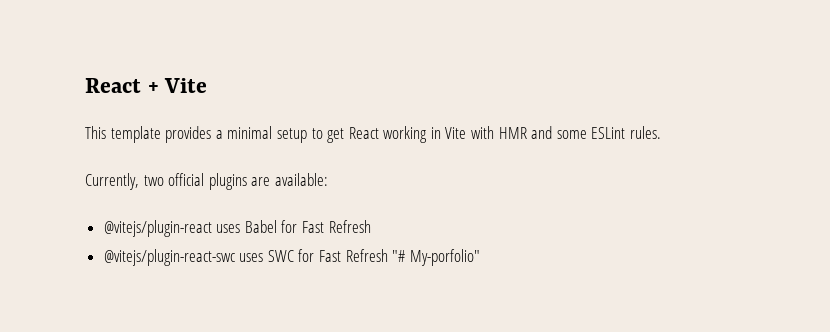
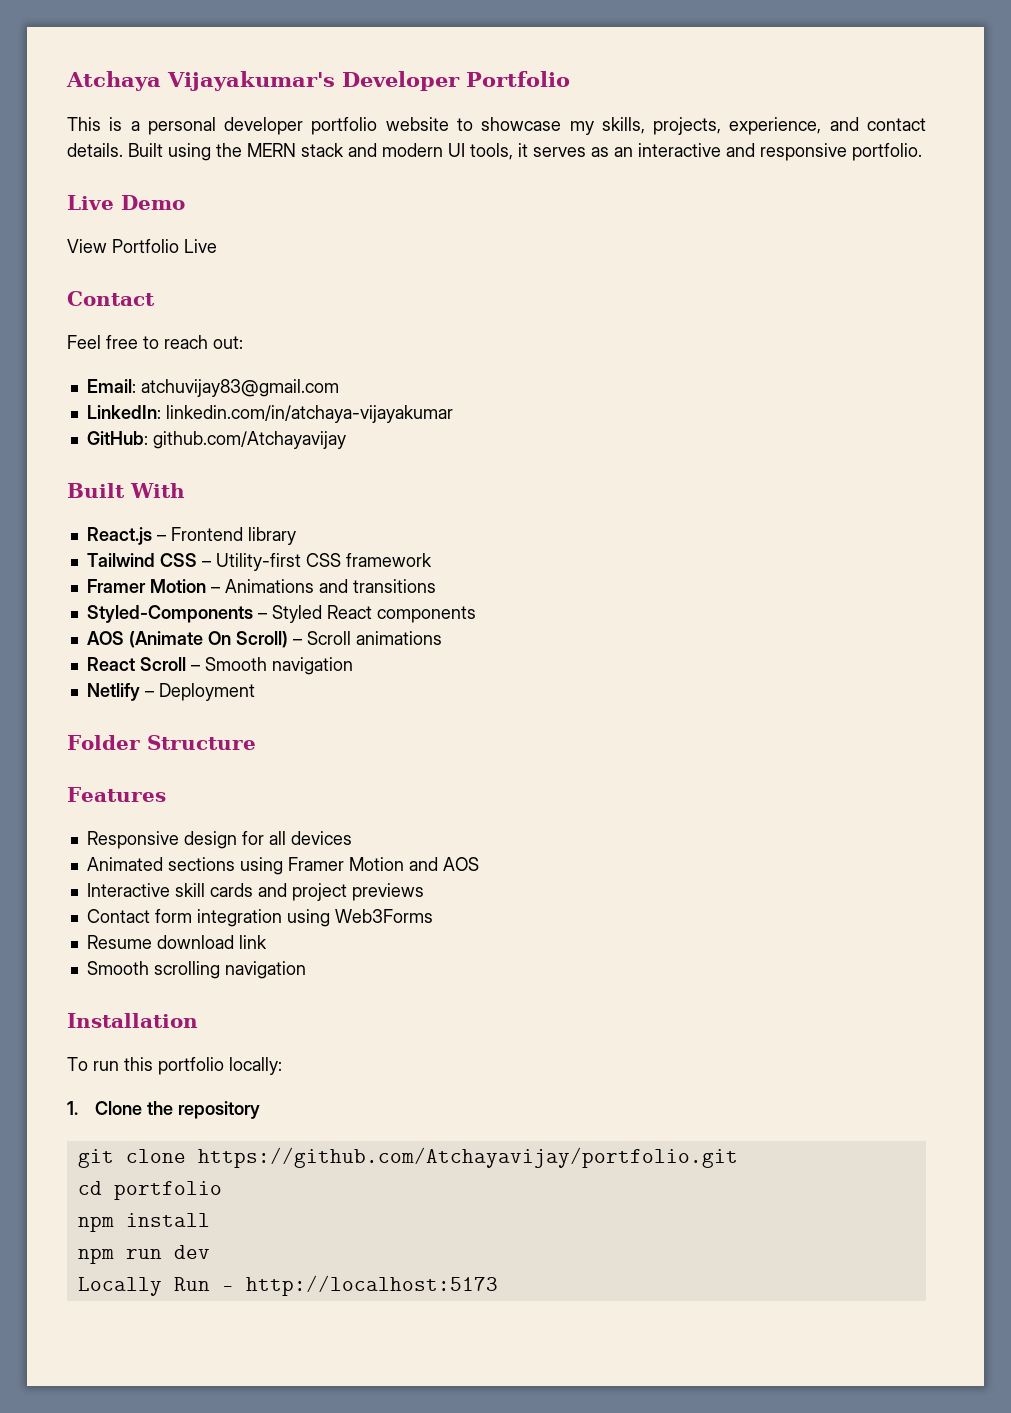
[85,78,208,93] [85,126,662,143] [85,173,328,190] [103,220,371,237] [103,249,480,266] React + Vite // This template provides a minimal setup to get React working in Vite with HMR and some ESLint rules. // Currently, two official plugins are available: // @vitejs/plugin-react uses Babel for Fast Refresh // @vitejs/plugin-react-swc uses SWC for Fast Refresh "# My-porfolio" -> [66,71,570,91] [67,117,927,135] [67,143,922,161] [67,195,185,210] [67,239,217,253] [67,291,155,306] [67,335,243,349] [86,379,339,397] [86,405,453,423] [86,431,346,449] [67,483,185,498] [86,527,296,545] [86,553,432,571] [86,579,436,593] [86,605,476,623] [86,631,442,648] [86,657,353,675] [86,683,255,701] [67,735,256,750] [67,787,166,802] [86,831,352,849] [86,857,479,875] [86,883,424,901] [86,909,433,927] [86,935,267,949] [86,961,306,979] [67,1013,198,1028] [67,1057,282,1075] [67,1101,260,1119] [77,1147,738,1168] [77,1181,222,1200] [77,1213,210,1232] [77,1245,210,1264] [77,1275,498,1296] Atchaya Vijayakumar's Developer Portfolio // This is a personal developer portfolio website to showcase my skills, projects, experience, and contact details. Built using the MERN stack and modern UI tools, it serves as an interactive and responsive portfolio. // Live Demo // View Portfolio Live // Contact // Feel free to reach out: // Email: atchuvijay83@gmail.com // LinkedIn: linkedin.com/in/atchaya-vijayakumar // GitHub: github.com/Atchayavijay // Built With // React.js – Frontend library // Tailwind CSS – Utility-first CSS framework // Framer Motion – Animations and transitions // Styled-Components – Styled React components // AOS (Animate On Scroll) – Scroll animations // React Scroll – Smooth navigation // Netlify – Deployment // Folder Structure // Features // Responsive design for all devices // Animated sections using Framer Motion and AOS // Interactive skill cards and project previews // Contact form integration using Web3Forms // Resume download link // Smooth scrolling navigation // Installation // To run this portfolio locally: // 1. Clone the repository // git clone https://github.com/Atchayavijay/portfolio.git // cd portfolio // npm install // npm run dev // Locally Run - http://localhost:5173

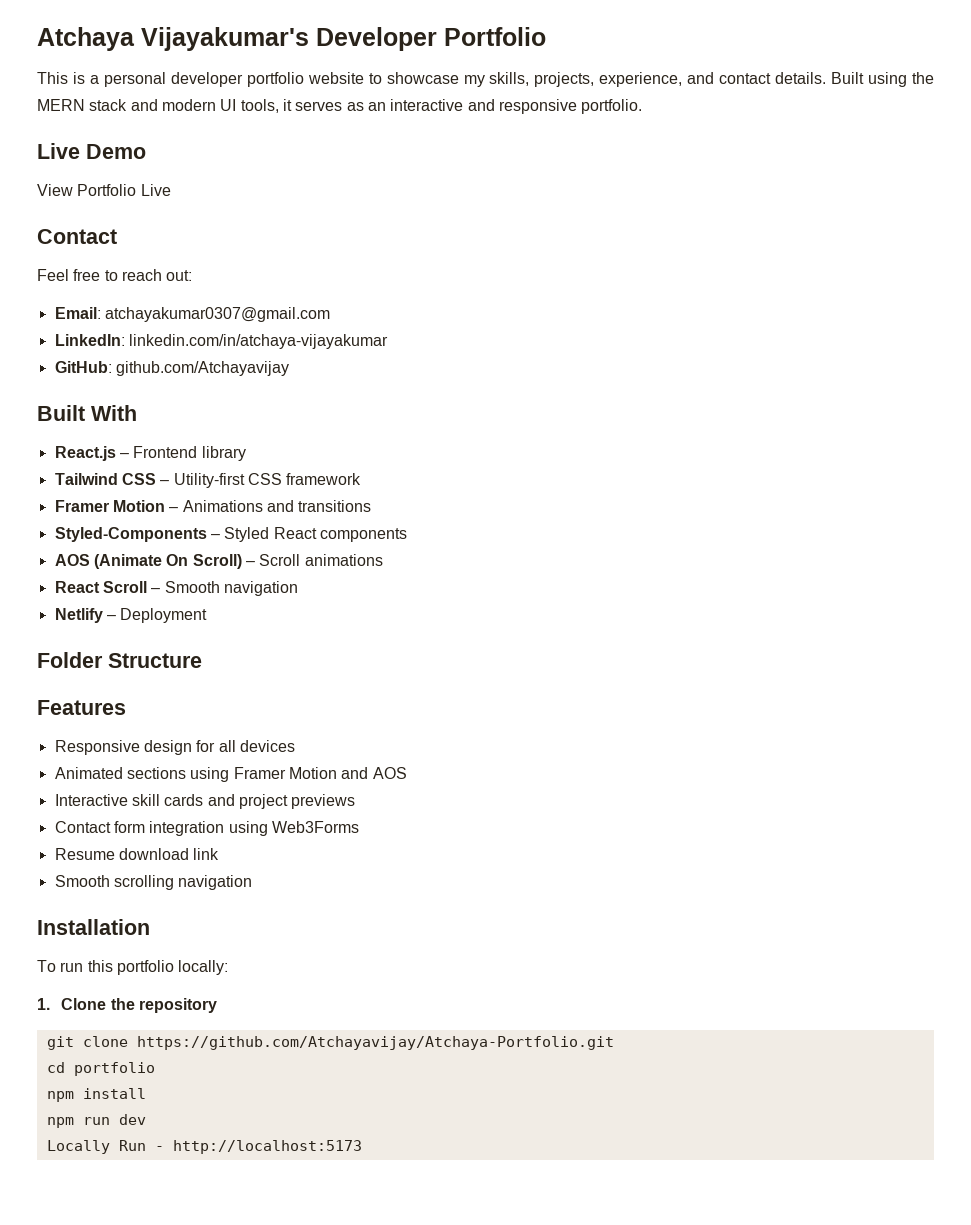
[140,379,339,397] atchuvijay83@gmail.com -> [104,307,330,322] atchayakumar0307@gmail.com
[197,1147,738,1168] https://github.com/Atchayavijay/portfolio.git -> [136,1036,614,1050] https://github.com/Atchayavijay/Atchaya-Portfolio.git

